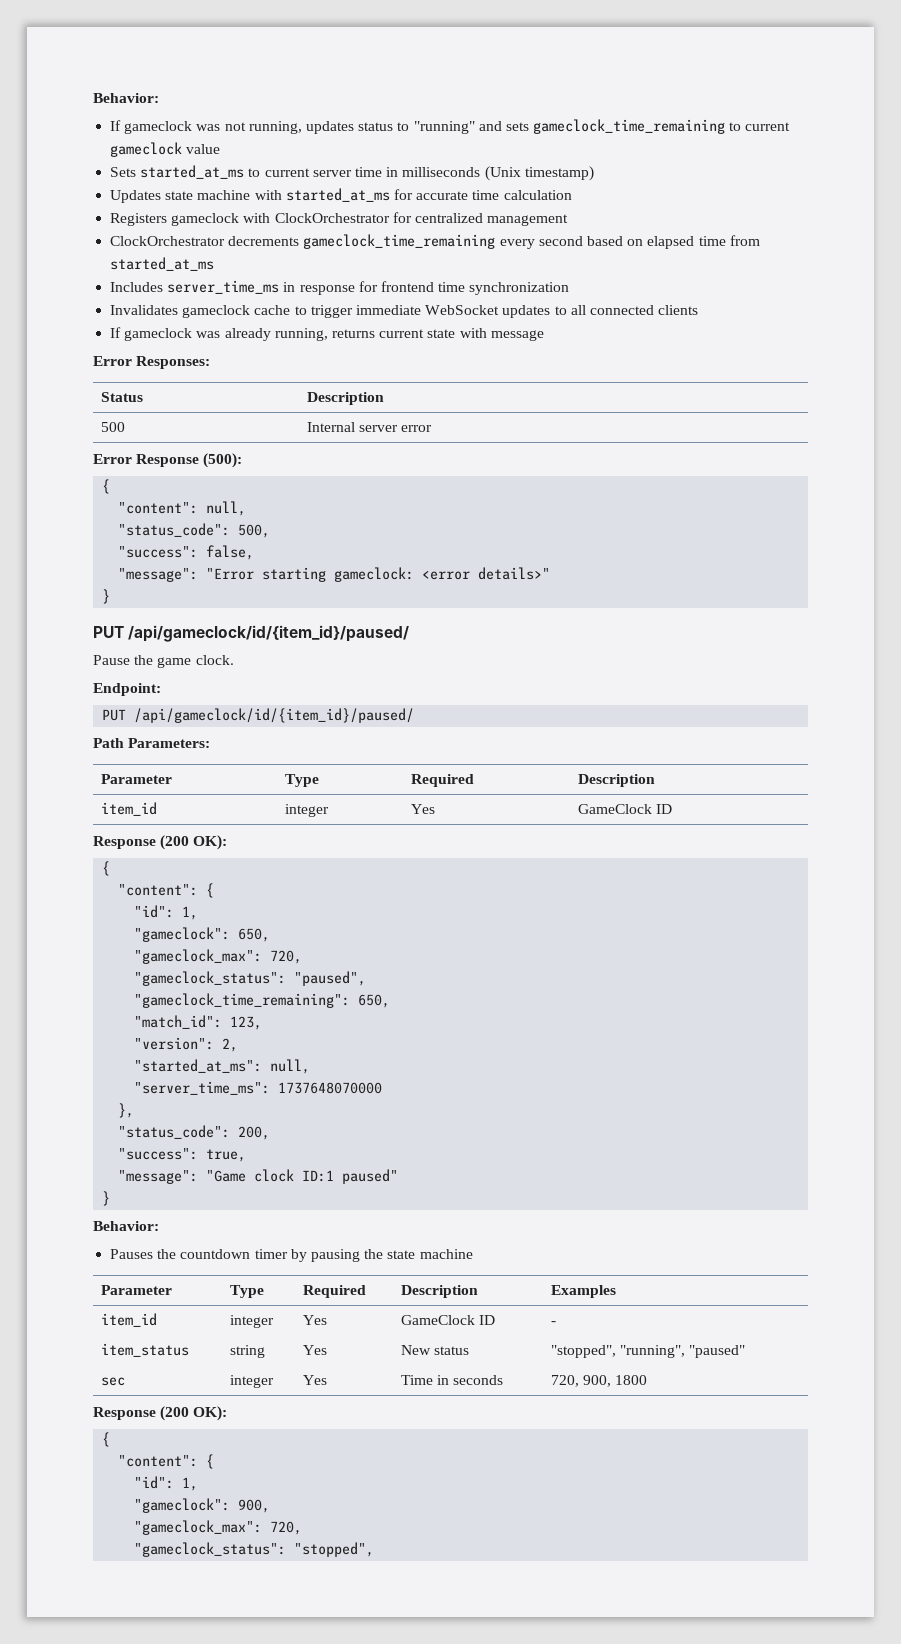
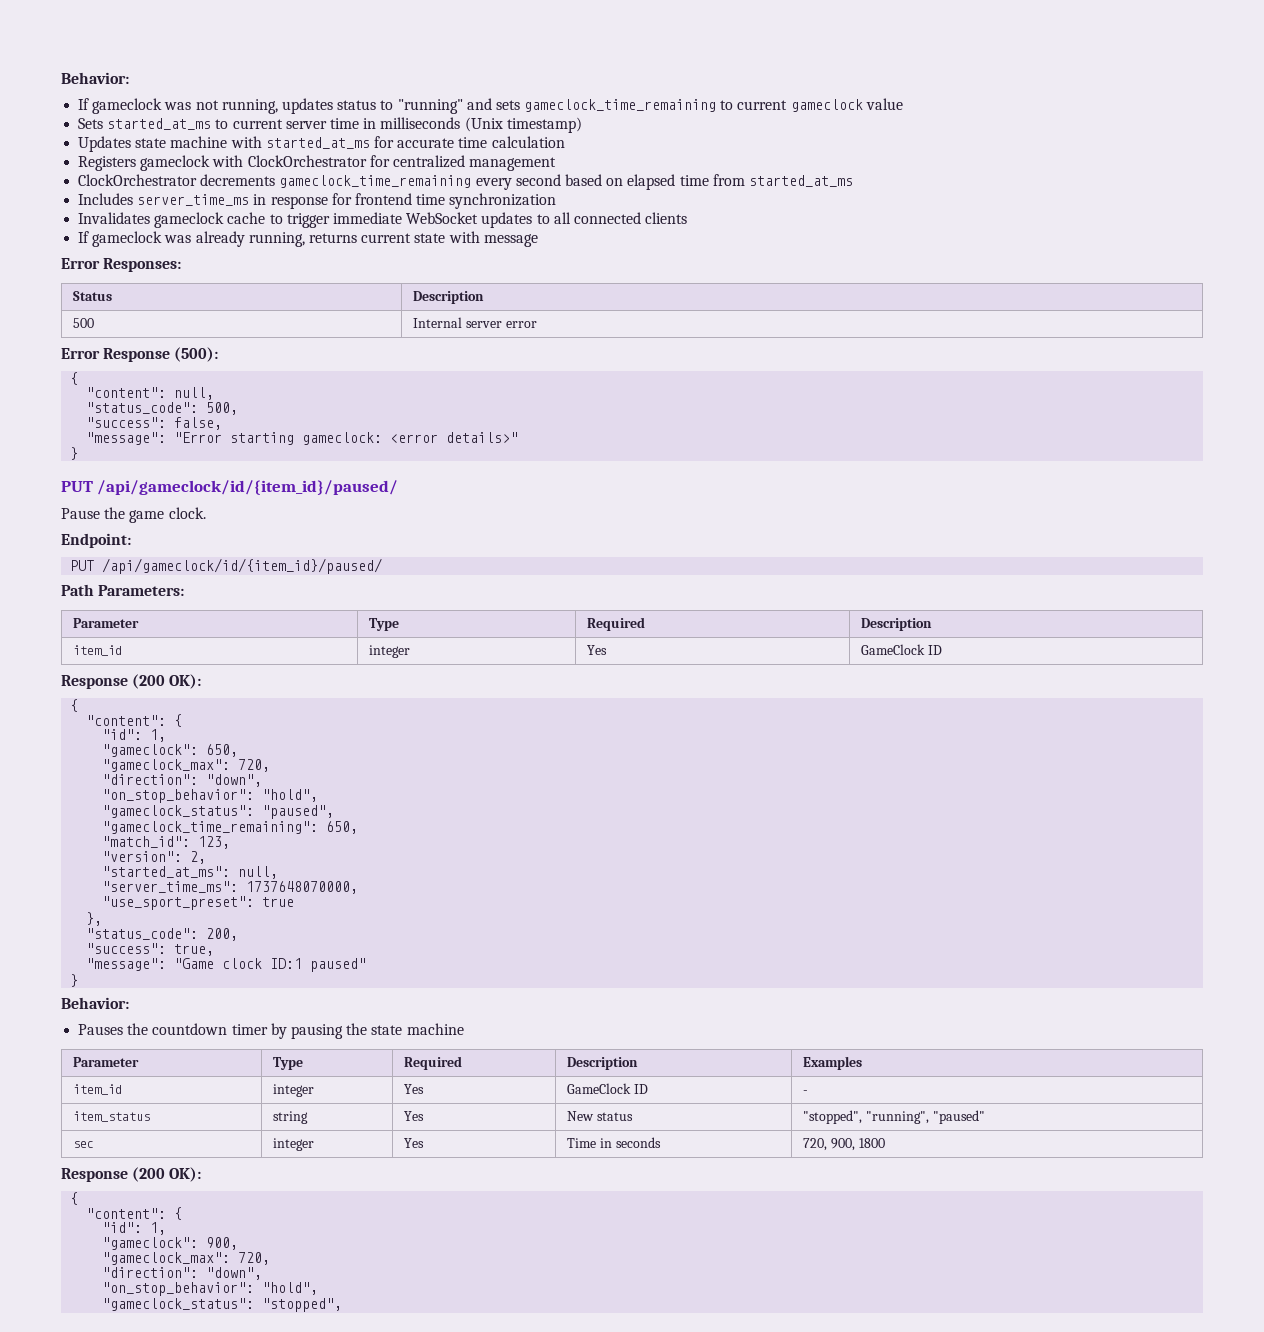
(303, 957) none -> [102,774,263,787] [102,789,319,803] // "direction": "down", // "on_stop_behavior": "hold",
[278,1082,383,1094] 1737648070000 -> [246,881,359,894] [102,896,295,910] 1737648070000, // "use_sport_preset": true
(303, 1528) none -> [102,1267,263,1280] [102,1282,319,1296] // "direction": "down", // "on_stop_behavior": "hold",

